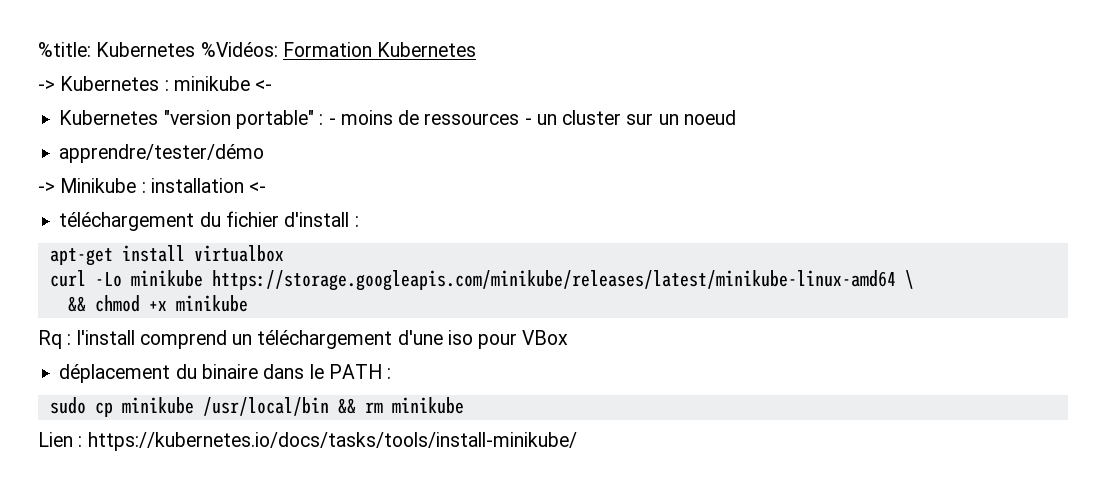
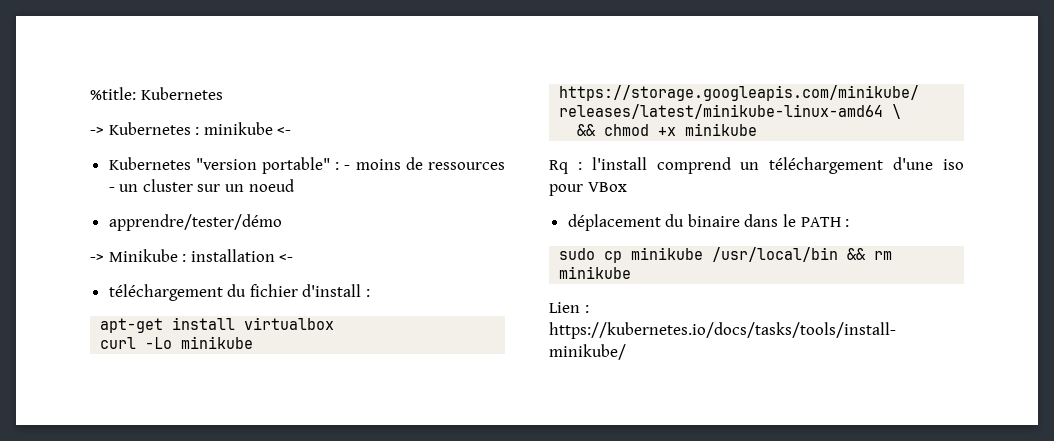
[200,42,477,57] %Vidéos: Formation Kubernetes -> (223, 93) none

